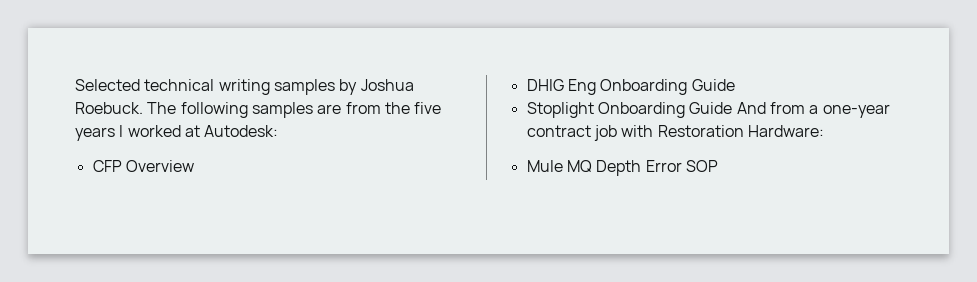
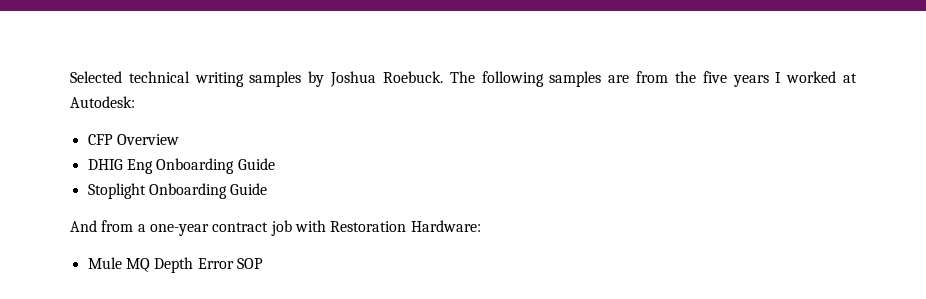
(733, 108) none -> (268, 189) //

